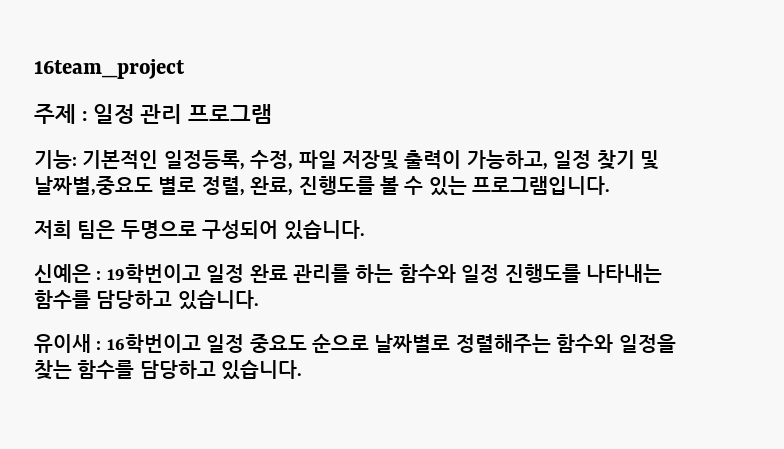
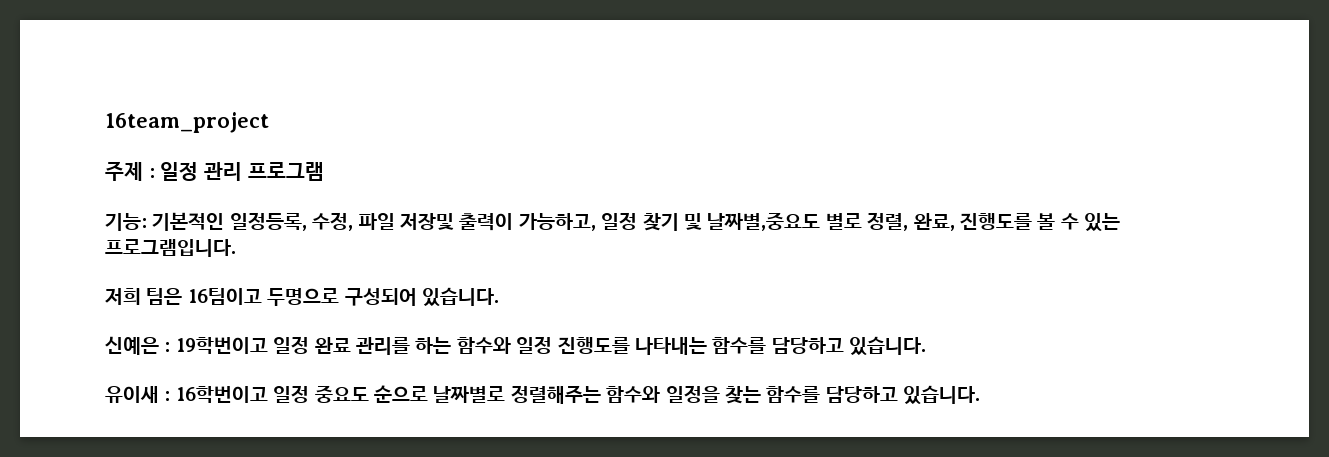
(116, 229) none -> [187,288,262,305] 16팀이고

